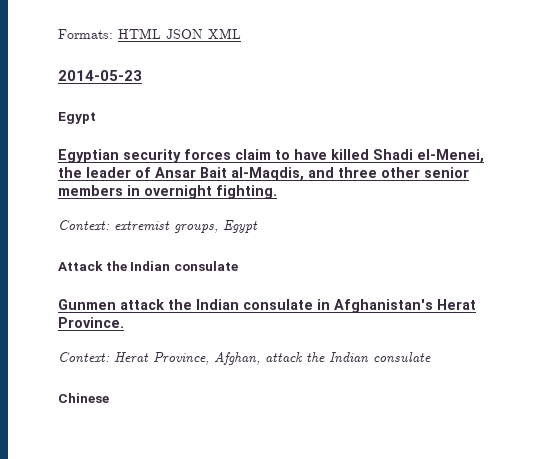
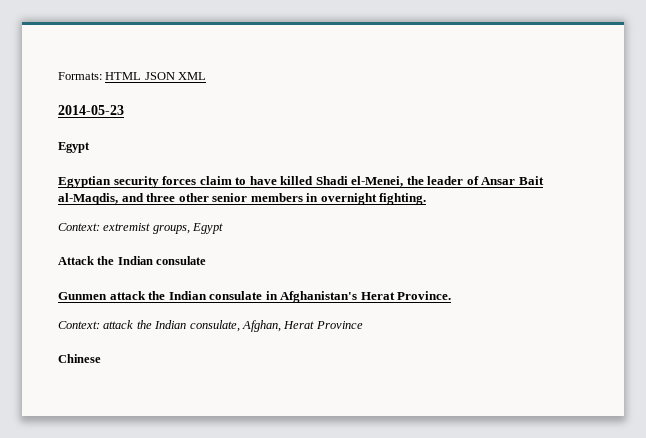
[114,352,431,365] Herat Province, Afghan, attack the Indian consulate -> [103,320,363,332] attack the Indian consulate, Afghan, Herat Province

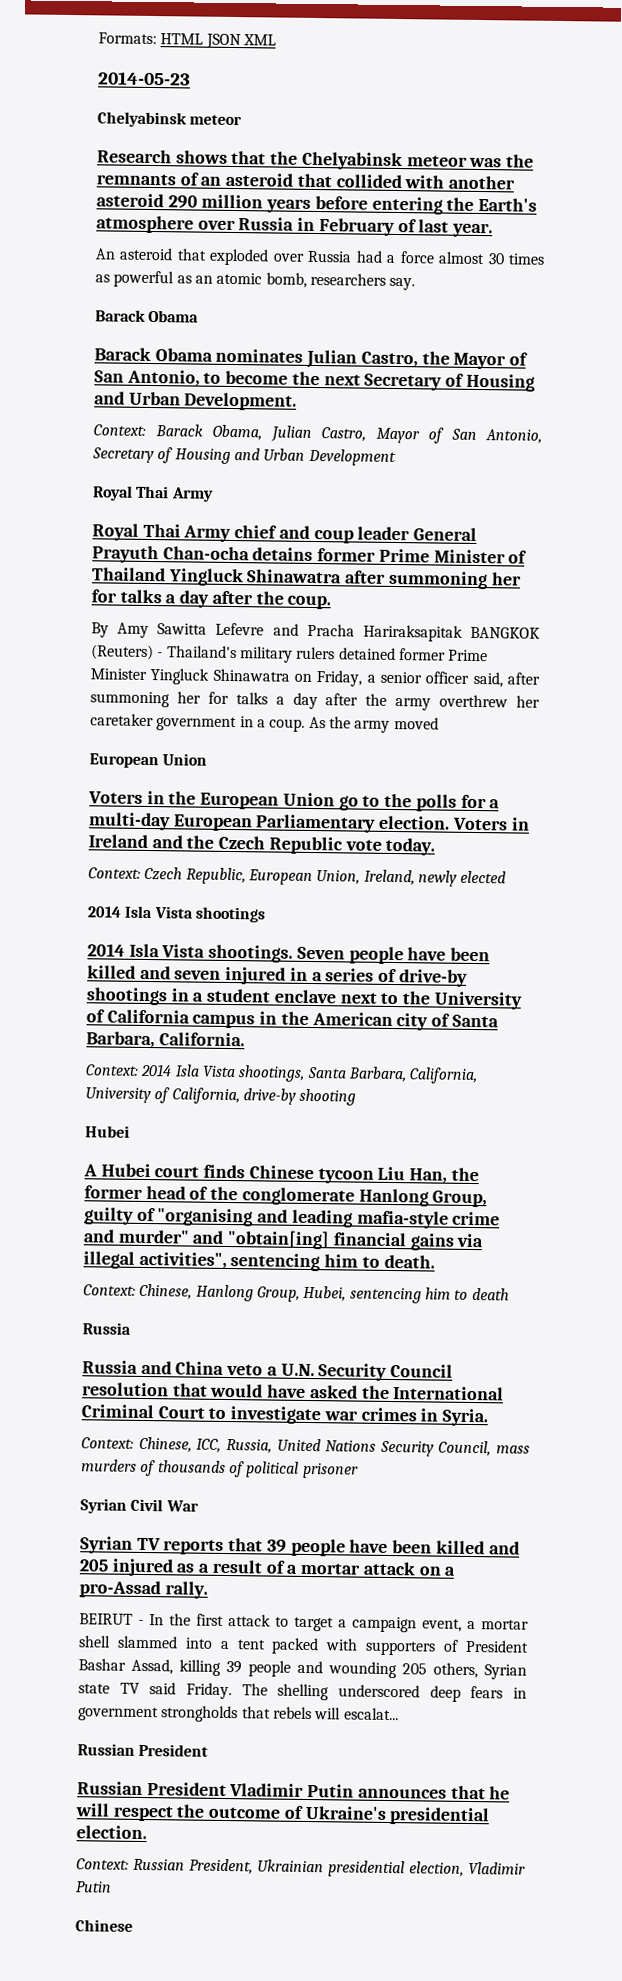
[58,142,90,153] [58,176,544,188] [58,193,427,205] [58,223,224,234] [58,256,207,265] [58,291,452,303] [58,320,363,332] Egypt // Egyptian security forces claim to have killed Shadi el-Menei, the leader of Ansar Bait al-Maqdis, and three other senior members in overnight fighting. // Context: extremist groups, Egypt // Attack the Indian consulate // Gunmen attack the Indian consulate in Afghanistan's Herat Province. // Context: attack the Indian consulate, Afghan, Herat Province -> [97,111,243,128] [97,149,535,171] [96,172,516,190] [96,193,538,215] [96,215,494,238] [95,247,545,266] [95,270,416,291] [95,309,200,323] [94,347,529,370] [94,369,535,392] [94,391,298,411] [93,424,542,444] [92,447,396,466] [92,485,214,502] [92,523,478,544] [92,545,528,564] [91,567,522,590] [91,589,332,610] [91,622,540,642] [91,644,489,663] [90,668,540,688] [90,691,540,711] [90,713,439,733] [89,753,208,769] [88,790,501,812] [88,812,530,833] [88,834,436,856] [88,866,507,887] [87,905,266,923] [87,943,491,965] [87,965,468,987] [86,987,522,1010] [86,1009,499,1031] [86,1031,245,1049] [85,1063,479,1085] [85,1087,357,1106] [85,1125,130,1138] [83,1163,479,1184] [84,1185,488,1208] [84,1207,501,1229] [83,1229,485,1251] [83,1251,435,1272] [83,1283,509,1304] [82,1322,131,1335] [82,1360,454,1381] [82,1382,505,1401] [81,1404,489,1427] [81,1436,530,1457] [81,1459,359,1479] [80,1498,199,1514] [80,1536,520,1557] [79,1558,456,1577] [79,1580,208,1599] [79,1613,529,1633] [78,1635,529,1656] [78,1658,527,1680] [78,1682,527,1702] [78,1705,399,1723] [77,1743,209,1757] [77,1781,511,1800] [75,1803,491,1826] [76,1825,147,1840] [76,1858,526,1878] [75,1881,112,1893] Chelyabinsk meteor // Research shows that the Chelyabinsk meteor was the remnants of an asteroid that collided with another asteroid 290 million years before entering the Earth's atmosphere over Russia in February of last year. // An asteroid that exploded over Russia had a force almost 30 times as powerful as an atomic bomb, researchers say. // Barack Obama // Barack Obama nominates Julian Castro, the Mayor of San Antonio, to become the next Secretary of Housing and Urban Development. // Context: Barack Obama, Julian Castro, Mayor of San Antonio, Secretary of Housing and Urban Development // Royal Thai Army // Royal Thai Army chief and coup leader General Prayuth Chan-ocha detains former Prime Minister of Thailand Yingluck Shinawatra after summoning her for talks a day after the coup. // By Amy Sawitta Lefevre and Pracha Hariraksapitak BANGKOK (Reuters) - Thailand's military rulers detained former Prime Minister Yingluck Shinawatra on Friday, a senior officer said, after summoning her for talks a day after the army overthrew her caretaker government in a coup. As the army moved // European Union // Voters in the European Union go to the polls for a multi-day European Parliamentary election. Voters in Ireland and the Czech Republic vote today. // Context: Czech Republic, European Union, Ireland, newly elected // 2014 Isla Vista shootings // 2014 Isla Vista shootings. Seven people have been killed and seven injured in a series of drive-by shootings in a student enclave next to the University of California campus in the American city of Santa Barbara, California. // Context: 2014 Isla Vista shootings, Santa Barbara, California, University of California, drive-by shooting // Hubei // A Hubei court finds Chinese tycoon Liu Han, the former head of the conglomerate Hanlong Group, guilty of "organising and leading mafia-style crime and murder" and "obtain[ing] financial gains via illegal activities", sentencing him to death. // Context: Chinese, Hanlong Group, Hubei, sentencing him to death // Russia // Russia and China veto a U.N. Security Council resolution that would have asked the International Criminal Court to investigate war crimes in Syria. // Context: Chinese, ICC, Russia, United Nations Security Council, mass murders of thousands of political prisoner // Syrian Civil War // Syrian TV reports that 39 people have been killed and 205 injured as a result of a mortar attack on a pro-Assad rally. // BEIRUT - In the first attack to target a campaign event, a mortar shell slammed into a tent packed with supporters of President Bashar Assad, killing 39 people and wounding 205 others, Syrian state TV said Friday. The shelling underscored deep fears in government strongholds that rebels will escalat... // Russian President // Russian President Vladimir Putin announces that he will respect the outcome of Ukraine's presidential election. // Context: Russian President, Ukrainian presidential election, Vladimir Putin

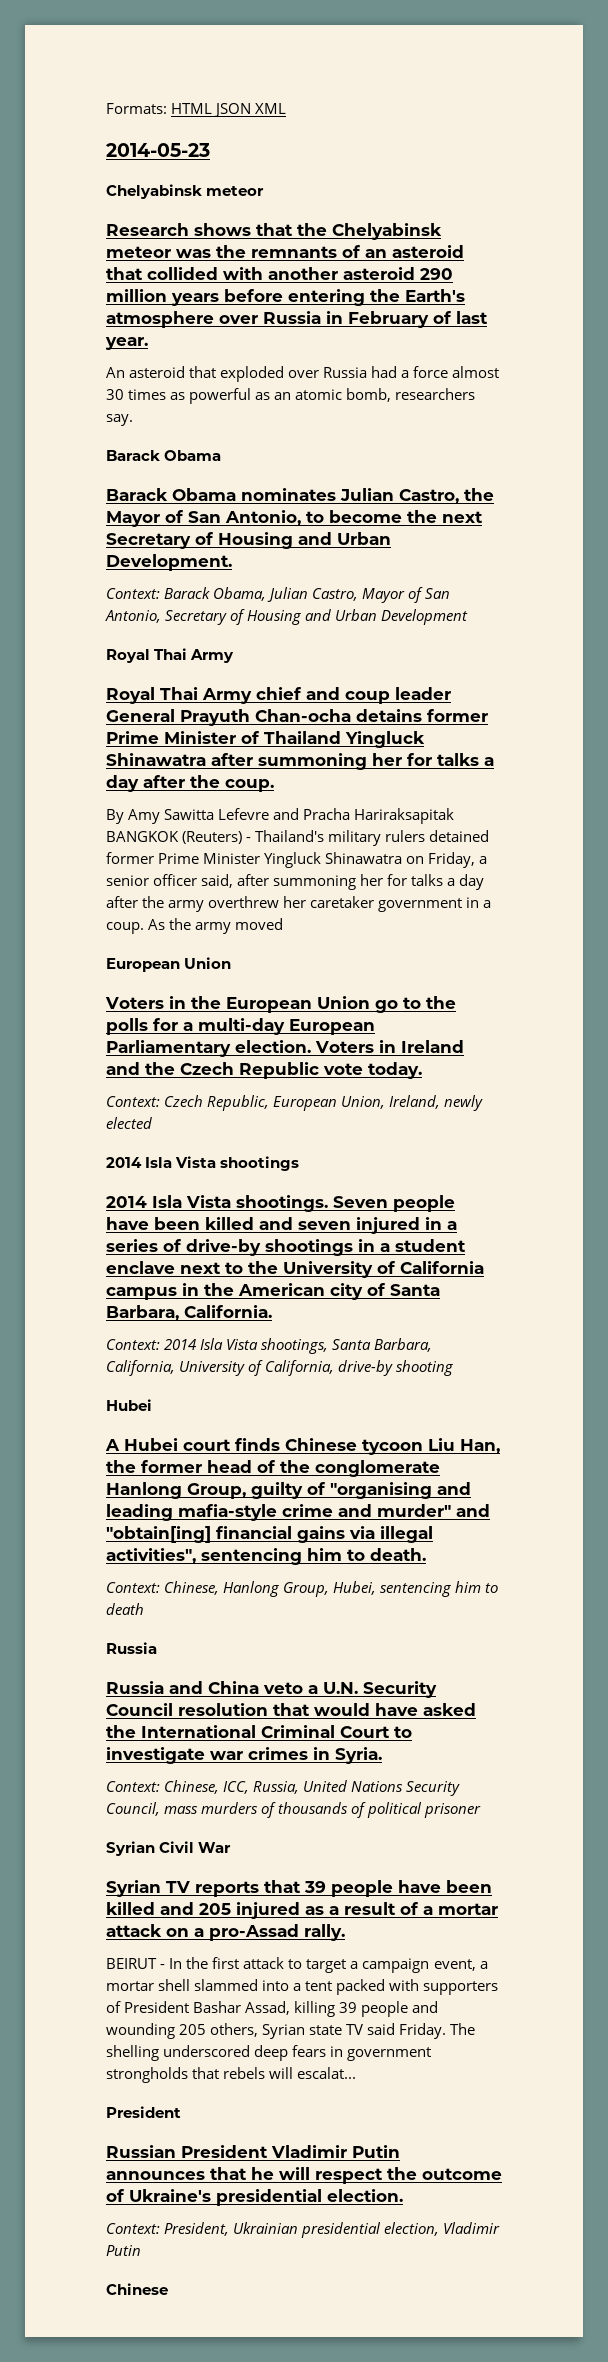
[77,1743,135,1756] Russian -> (357, 2073) none
[133,1858,185,1871] Russian -> (160, 2228) none

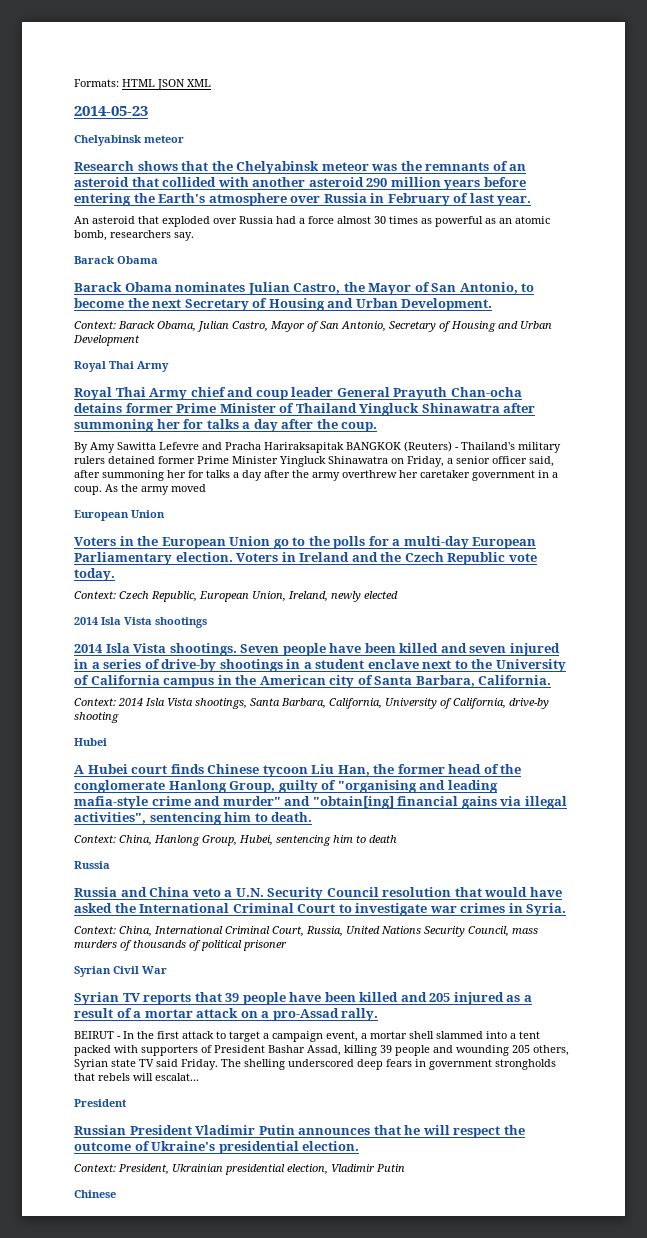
[164,1581,220,1595] Chinese, -> [119,835,152,846] China,
[164,1780,250,1794] Chinese, ICC, -> [119,926,304,937] China, International Criminal Court,

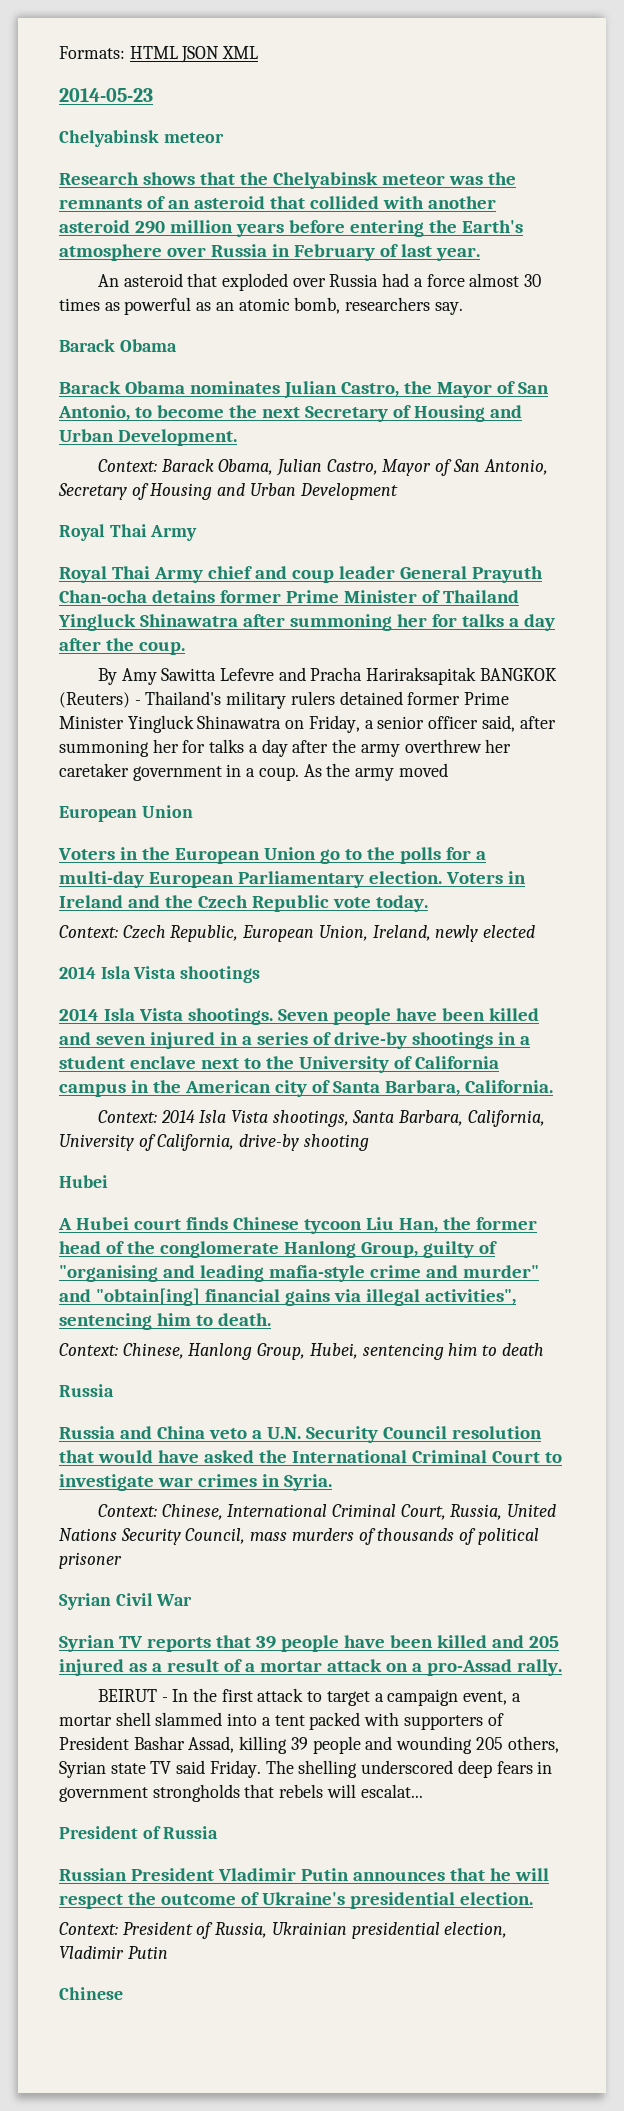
[119,835,152,846] China, -> [122,1343,184,1359] Chinese,
[119,926,152,937] China, -> [161,1504,223,1520] Chinese,
(127, 1103) none -> [142,1826,219,1839] of Russia
[118,1164,169,1175] President, -> [122,1922,268,1939] President of Russia,

